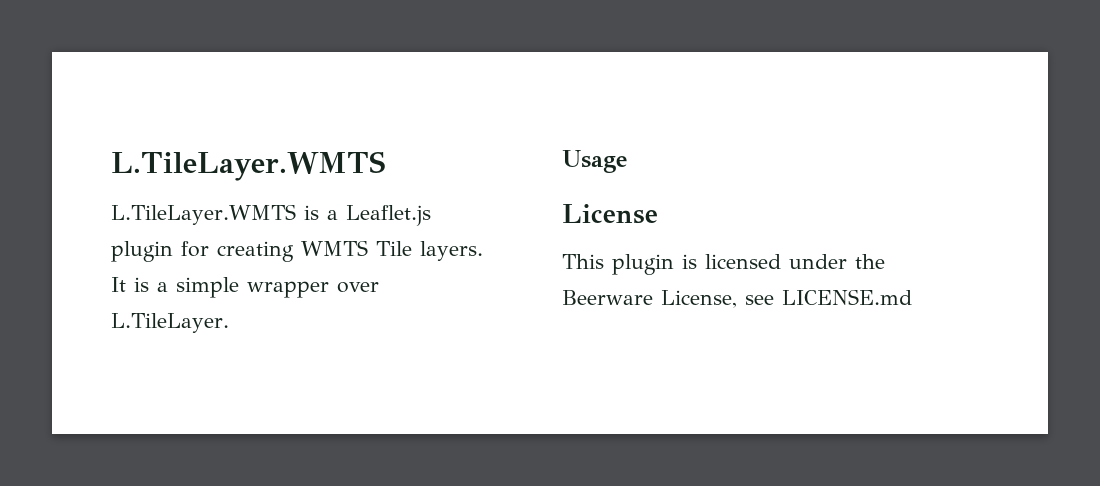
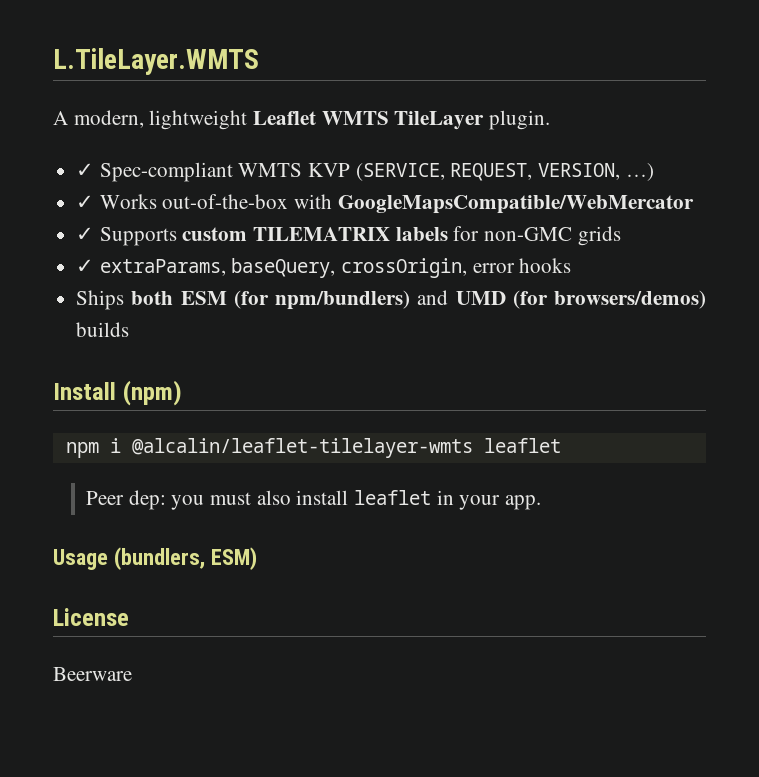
[111,204,431,226] [111,240,483,262] [111,277,379,298] [111,313,229,333] L.TileLayer.WMTS is a Leaflet.js plugin for creating WMTS Tile layers. It is a simple wrapper over L.TileLayer. -> [53,110,551,130] [76,162,654,182] [76,194,694,214] [76,226,621,246] [76,258,572,278] [76,290,706,310] [76,322,130,337] [53,380,182,406] [65,438,561,458] [86,490,542,510] A modern, lightweight Leaflet WMTS TileLayer plugin. // ✓ Spec-compliant WMTS KVP (SERVICE, REQUEST, VERSION, …) // ✓ Works out-of-the-box with GoogleMapsCompatible/WebMercator // ✓ Supports custom TILEMATRIX labels for non-GMC grids // ✓ extraParams, baseQuery, crossOrigin, error hooks // Ships both ESM (for npm/bundlers) and UMD (for browsers/demos) builds // Install (npm) // npm i @alcalin/leaflet-tilelayer-wmts leaflet // Peer dep: you must also install leaflet in your app.
(627, 161) none -> [113,547,257,570] (bundlers, ESM)
[562,254,885,275] [562,289,912,308] This plugin is licensed under the Beerware License, see LICENSE.md -> [53,667,132,681] Beerware

